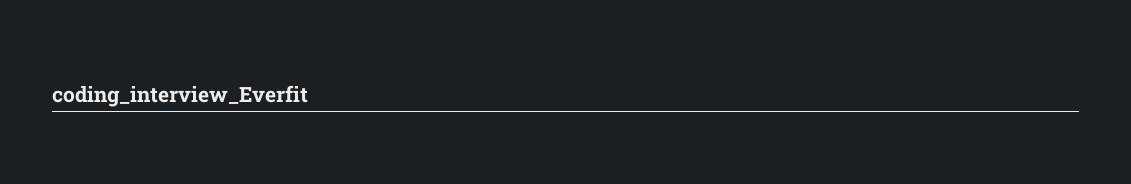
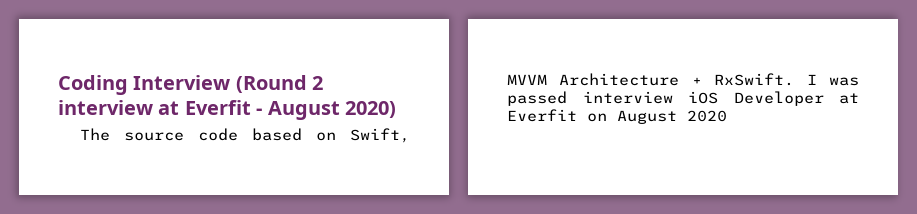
[52,85,308,107] coding_interview_Everfit -> [58,75,324,95] [58,100,396,120] [79,128,410,143] [507,73,859,86] [507,91,859,106] [507,109,727,124] Coding Interview (Round 2 interview at Everfit - August 2020) // The source code based on Swift, MVVM Architecture + RxSwift. I was passed interview iOS Developer at Everfit on August 2020

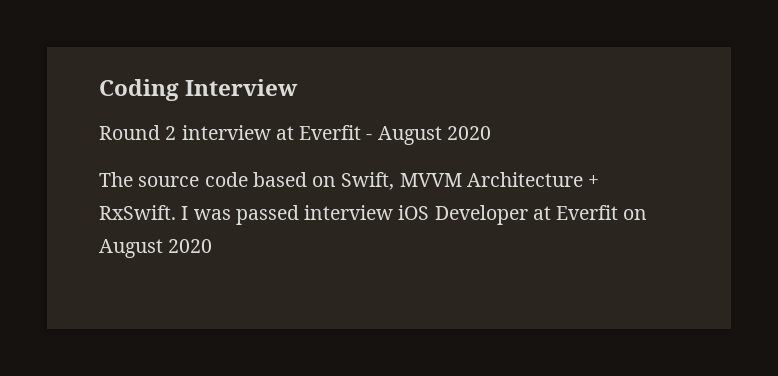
[235,75,307,93] (Round -> [99,125,160,140] // Round
[345,101,396,118] 2020) -> [446,126,491,140] 2020

